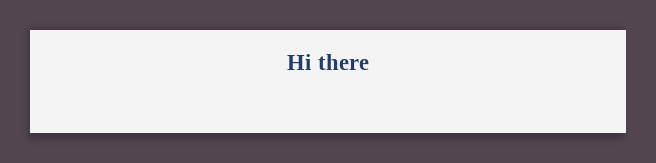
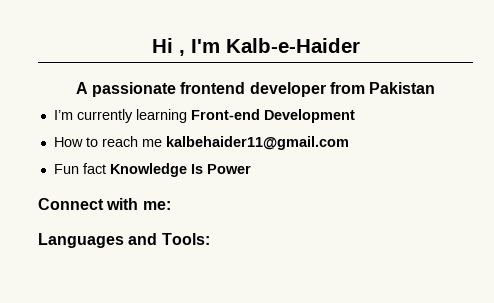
[317,54,369,70] there -> [178,38,360,56] [75,82,436,97] [53,109,355,123] [53,136,349,150] [53,163,251,177] [38,198,171,210] [38,233,210,248] , I'm Kalb-e-Haider // A passionate frontend developer from Pakistan // I’m currently learning Front-end Development // How to reach me kalbehaider11@gmail.com // Fun fact Knowledge Is Power // Connect with me: // Languages and Tools:

